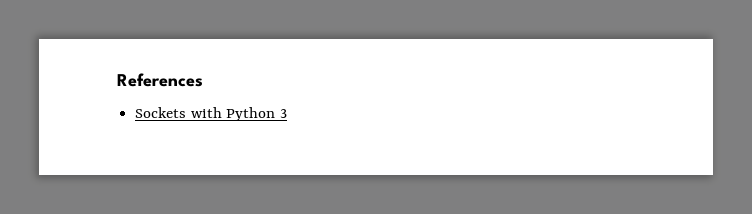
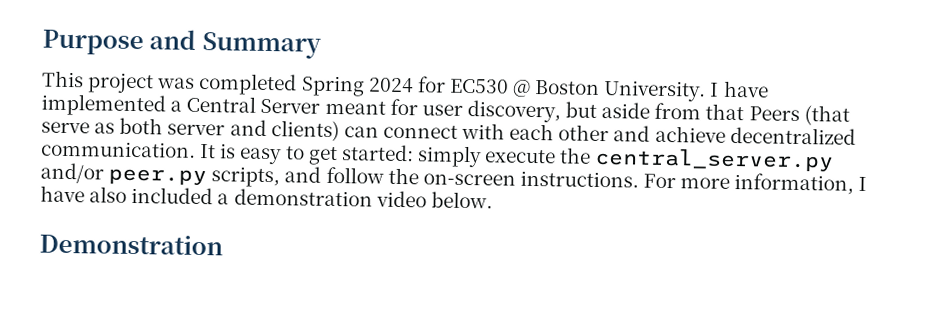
[117,73,203,87] [135,107,287,121] References // Sockets with Python 3 -> [42,29,321,59] [42,70,769,102] [41,93,850,126] [41,117,856,145] [41,140,835,172] [40,162,868,195] [40,185,493,209] [39,233,223,256] Purpose and Summary // This project was completed Spring 2024 for EC530 @ Boston University. I have implemented a Central Server meant for user discovery, but aside from that Peers (that serve as both server and clients) can connect with each other and achieve decentralized communication. It is easy to get started: simply execute the central_server.py and/or peer.py scripts, and follow the on-screen instructions. For more information, I have also included a demonstration video below. // Demonstration

